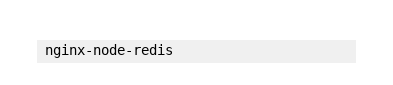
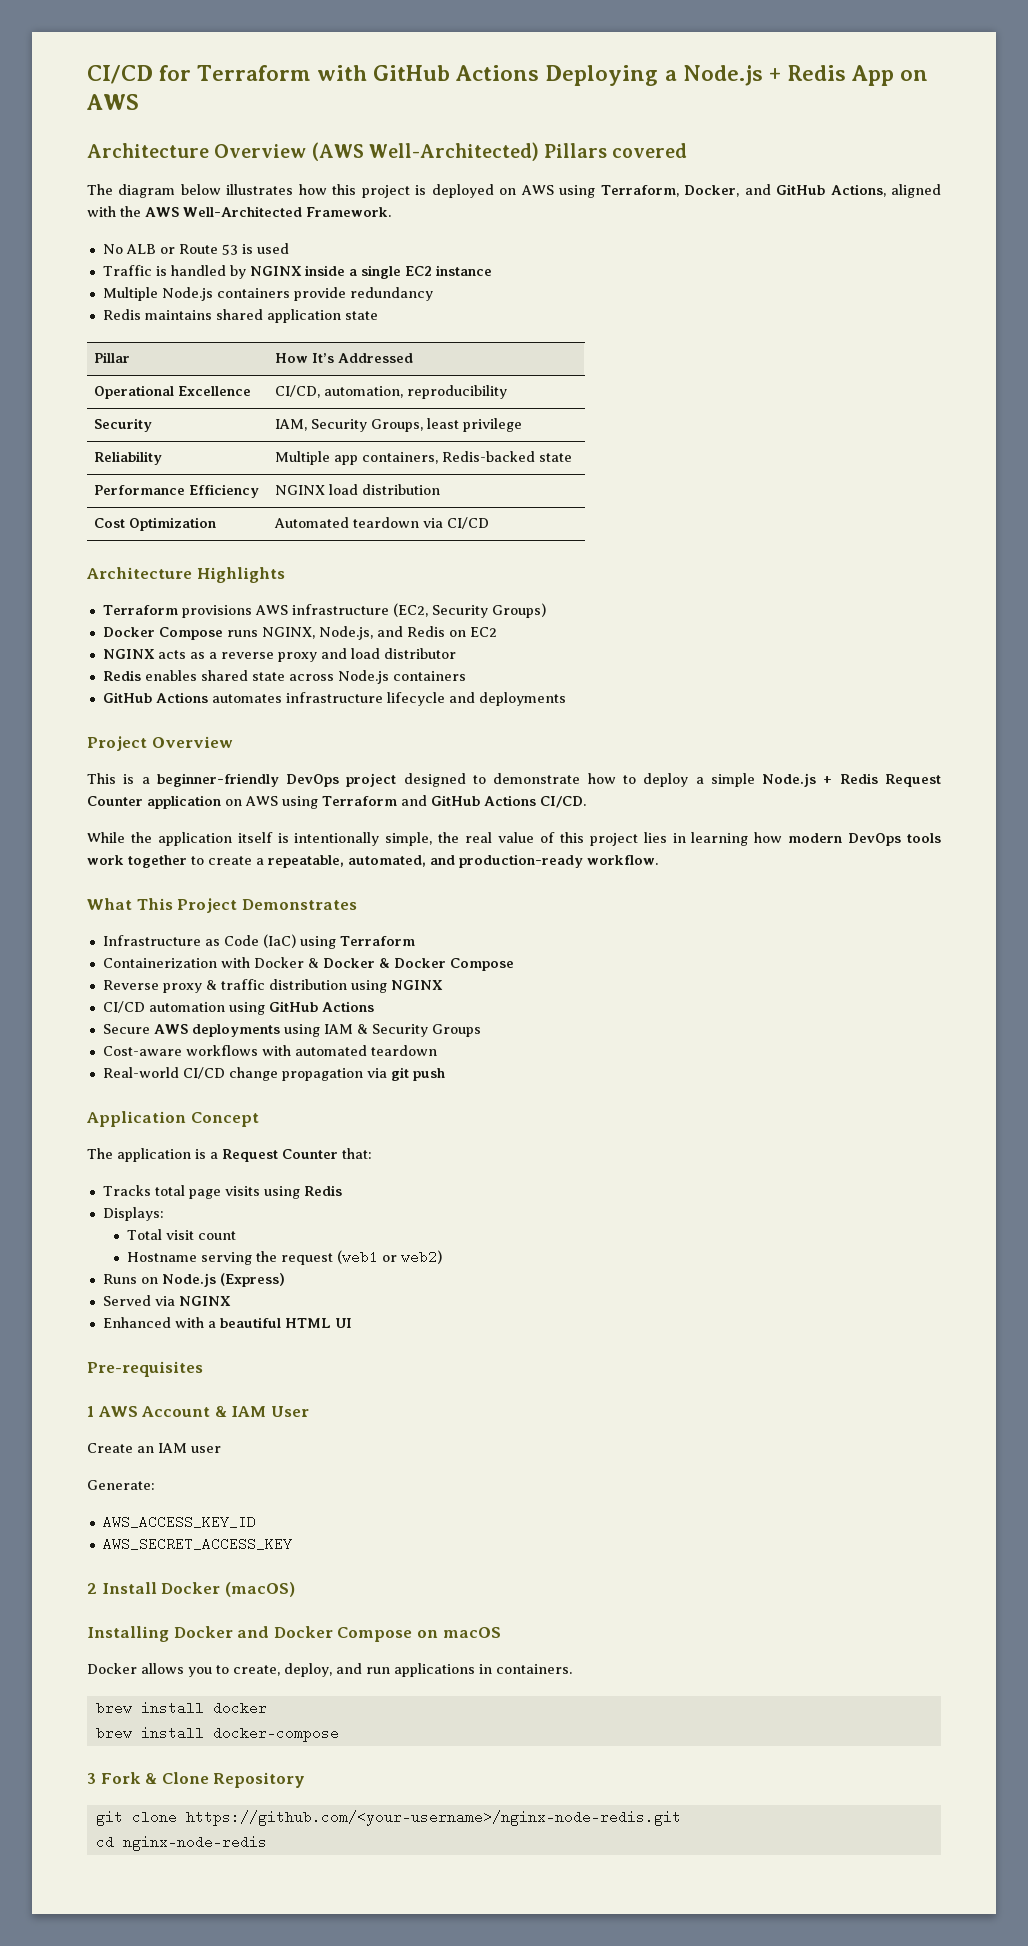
(45, 51) none -> [87,65,928,86] [86,94,139,110] [87,142,688,161] [87,184,942,198] [87,206,391,217] [102,243,289,255] [102,265,492,279] [102,287,433,301] [102,309,378,323] [94,352,131,363] [275,353,414,363] [94,385,252,399] [275,385,508,399] [94,418,153,432] [275,418,523,432] [94,451,163,465] [275,451,573,465] [94,484,260,498] [275,484,441,495] [94,517,217,531] [274,517,490,529] [86,567,285,583] [102,603,546,618] [102,626,497,640] [102,648,456,662] [102,670,466,684] [102,692,566,706] [87,736,233,751] [87,773,941,787] [87,795,586,809] [87,832,942,846] [87,854,658,868] [87,898,357,913] [102,934,415,949] [102,957,514,971] [102,979,443,993] [102,1001,374,1015] [102,1024,481,1037] [102,1045,437,1056] [102,1067,445,1081] [86,1111,259,1127] [87,1148,372,1162] [102,1185,342,1199] [102,1207,164,1221] [127,1229,237,1240] [127,1250,443,1265] [102,1273,285,1287] [102,1295,231,1306] [102,1317,352,1328] [87,1361,203,1377] [87,1406,309,1417] [87,1443,221,1453] [87,1480,155,1490] [102,1515,256,1529] [102,1537,292,1551] [87,1582,295,1597] [87,1626,501,1642] [87,1663,572,1677] [95,1701,267,1715] [95,1726,339,1742] [87,1772,306,1788] [95,1810,681,1826] [95,1835,114,1849] CI/CD for Terraform with GitHub Actions Deploying a Node.js + Redis App on AWS // Architecture Overview (AWS Well-Architected) Pillars covered // The diagram below illustrates how this project is deployed on AWS using Terraform, Docker, and GitHub Actions, aligned with the AWS Well-Architected Framework. // No ALB or Route 53 is used // Traffic is handled by NGINX inside a single EC2 instance // Multiple Node.js containers provide redundancy // Redis maintains shared application state // Pillar | How It’s Addressed // Operational Excellence | CI/CD, automation, reproducibility // Security | IAM, Security Groups, least privilege // Reliability | Multiple app containers, Redis-backed state // Performance Efficiency | NGINX load distribution // Cost Optimization | Automated teardown via CI/CD // Architecture Highlights // Terraform provisions AWS infrastructure (EC2, Security Groups) // Docker Compose runs NGINX, Node.js, and Redis on EC2 // NGINX acts as a reverse proxy and load distributor // Redis enables shared state across Node.js containers // GitHub Actions automates infrastructure lifecycle and deployments // Project Overview // This is a beginner-friendly DevOps project designed to demonstrate how to deploy a simple Node.js + Redis Request Counter application on AWS using Terraform and GitHub Actions CI/CD. // While the application itself is intentionally simple, the real value of this project lies in learning how modern DevOps tools work together to create a repeatable, automated, and production-ready workflow. // What This Project Demonstrates // Infrastructure as Code (IaC) using Terraform // Containerization with Docker & Docker & Docker Compose // Reverse proxy & traffic distribution using NGINX // CI/CD automation using GitHub Actions // Secure AWS deployments using IAM & Security Groups // Cost-aware workflows with automated teardown // Real-world CI/CD change propagation via git push // Application Concept // The application is a Request Counter that: // Tracks total page visits using Redis // Displays: // Total visit count // Hostname serving the request (web1 or web2) // Runs on Node.js (Express) // Served via NGINX // Enhanced with a beautiful HTML UI // Pre-requisites // 1 AWS Account & IAM User // Create an IAM user // Generate: // AWS_ACCESS_KEY_ID // AWS_SECRET_ACCESS_KEY // 2 Install Docker (macOS) // Installing Docker and Docker Compose on macOS // Docker allows you to create, deploy, and run applications in containers. // brew install docker // brew install docker-compose // 3 Fork & Clone Repository // git clone https://github.com/<your-username>/nginx-node-redis.git // cd

